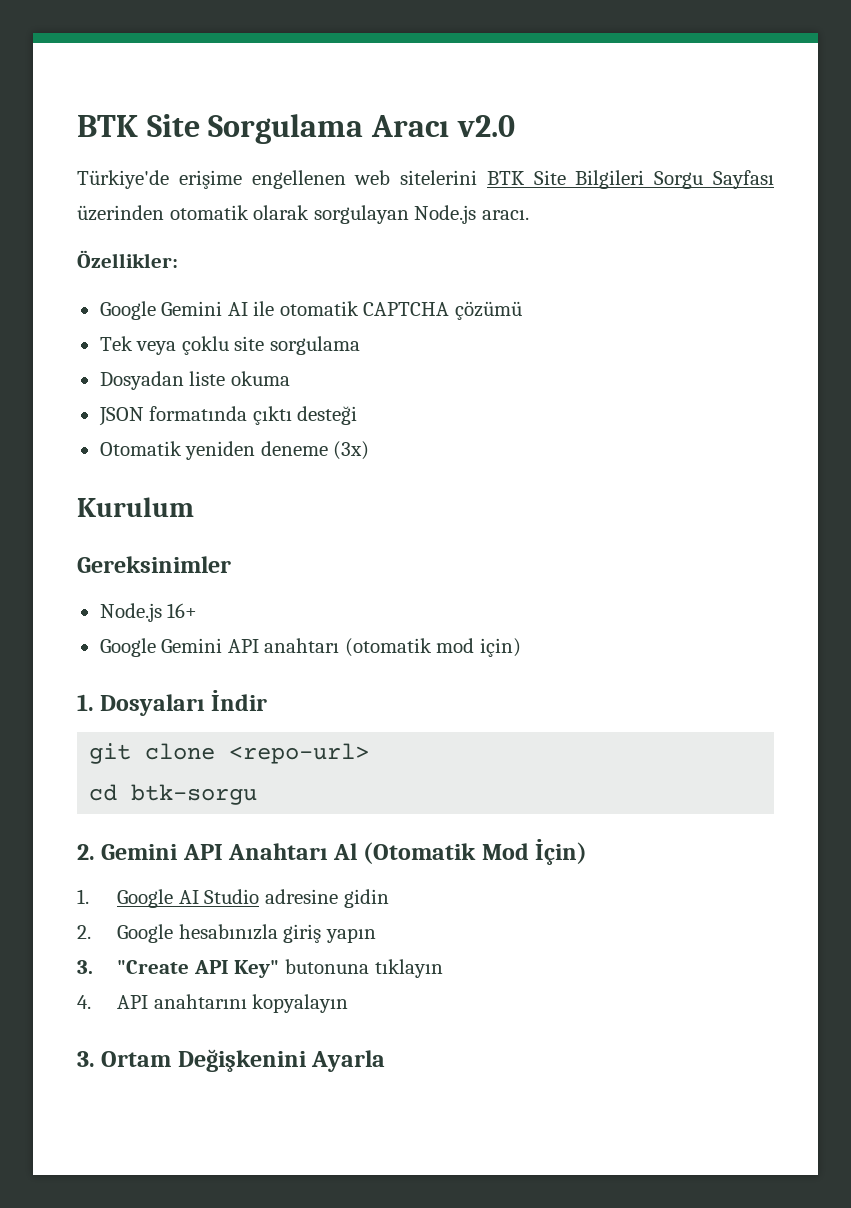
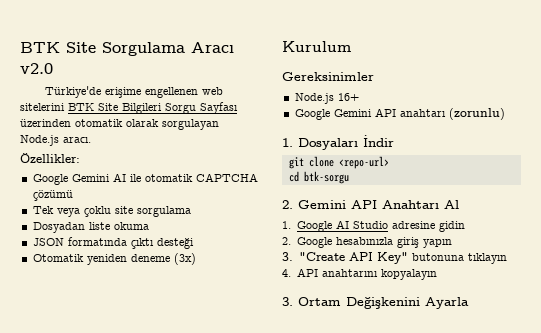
[344,638,521,657] (otomatik mod için) -> [448,108,505,120] (zorunlu)
[363,839,588,865] (Otomatik Mod İçin) -> (459, 204) none

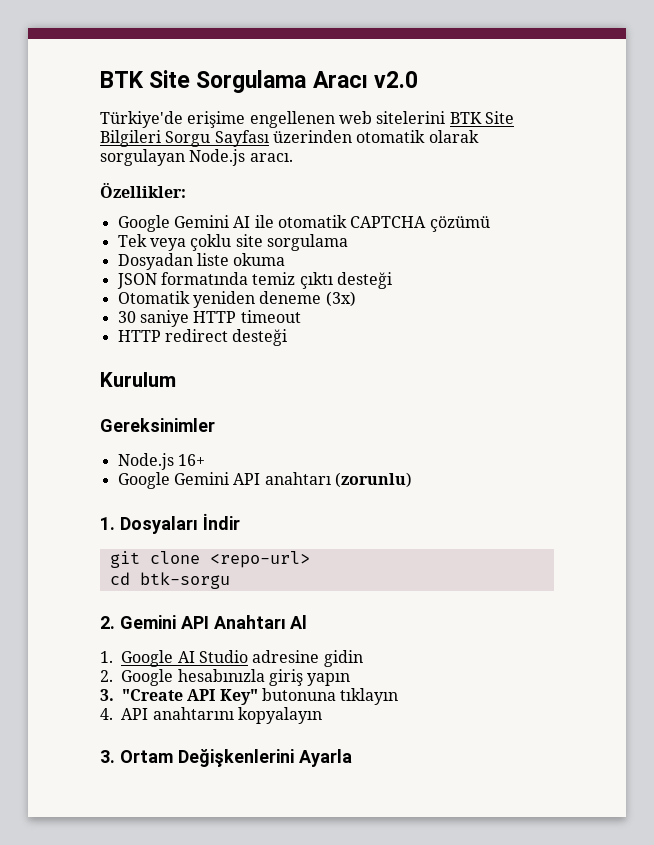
(127, 241) none -> [252,272,296,285] temiz
(196, 259) none -> [117,310,301,327] [117,329,288,346] // 30 saniye HTTP timeout // HTTP redirect desteği
[346,297,420,309] Değişkenini -> [177,749,294,767] Değişkenlerini

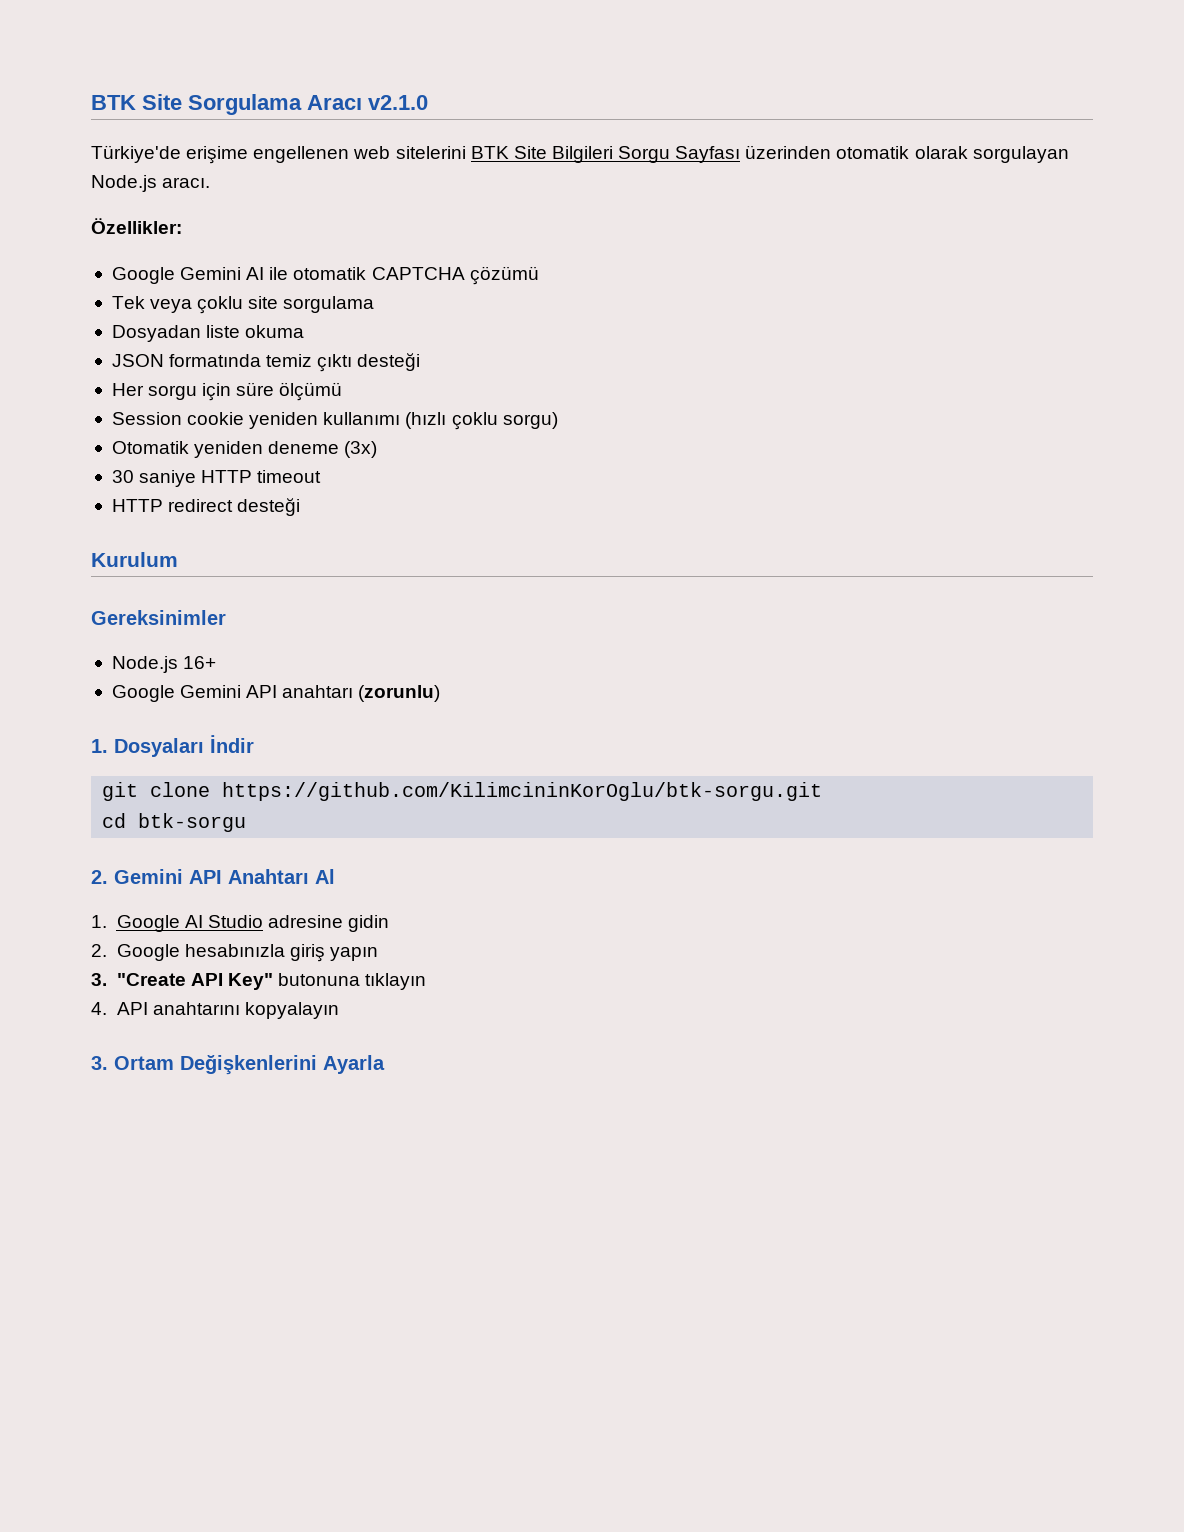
[373,71,418,88] v2.0 -> [368,95,428,110] v2.1.0
(392, 280) none -> [111,382,343,401] [111,412,558,430] // Her sorgu için süre ölçümü // Session cookie yeniden kullanımı (hızlı çoklu sorgu)
[209,551,310,568] <repo-url> -> [222,782,823,801] https://github.com/KilimcininKorOglu/btk-sorgu.git

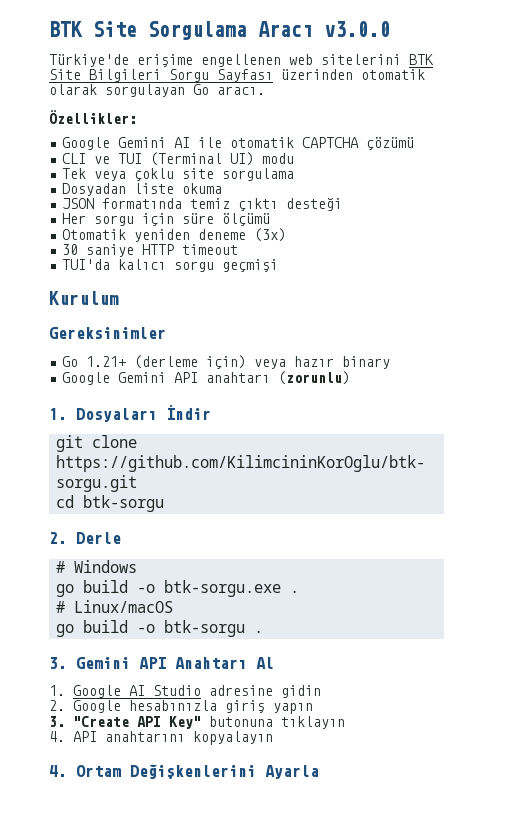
[368,95,428,110] v2.1.0 -> [324,21,390,37] v3.0.0
[91,175,157,192] Node.js -> [193,84,209,95] Go
(539, 275) none -> [62,152,295,166] // CLI ve TUI (Terminal UI) modu
[111,412,558,430] // Session cookie yeniden kullanımı (hızlı çoklu sorgu) -> (271, 219) none
[111,498,301,516] [91,552,178,567] [91,610,226,625] [111,656,217,673] HTTP redirect desteği // Kurulum // Gereksinimler // Node.js 16+ -> [62,259,279,272] [49,291,119,305] [49,327,166,339] [62,355,391,369] TUI'da kalıcı sorgu geçmişi // Kurulum // Gereksinimler // Go 1.21+ (derleme için) veya hazır binary
(108, 877) none -> [76,532,121,544] [56,560,138,573] [56,580,300,597] [56,600,174,613] [56,620,264,637] [49,657,67,669] Derle // # Windows // go build -o btk-sorgu.exe . // # Linux/macOS // go build -o btk-sorgu . // 3.
[91,1056,108,1070] 3. -> [49,765,67,777] 4.

